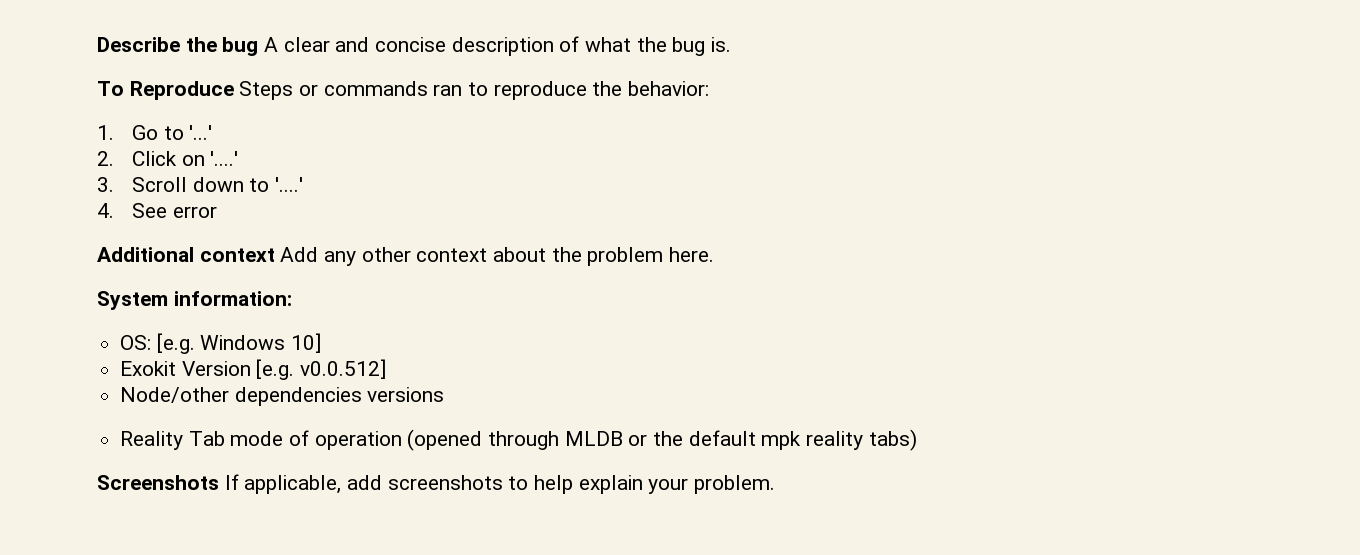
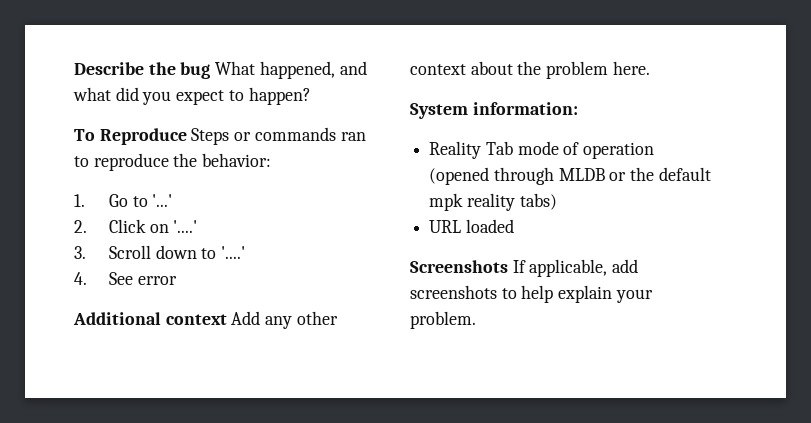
[264,36,732,56] A clear and concise description of what the bug is. -> [215,61,367,79] [73,87,311,105] What happened, and what did you expect to happen?
[120,333,322,354] [120,359,387,380] [120,387,445,406] // OS: [e.g. Windows 10] // Exokit Version [e.g. v0.0.512] // Node/other dependencies versions -> (578, 108) none
(917, 440) none -> [429,219,514,233] // URL loaded

